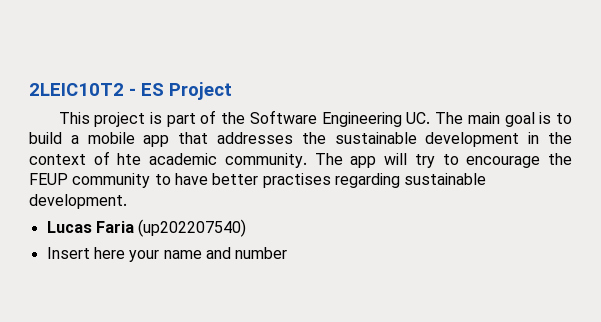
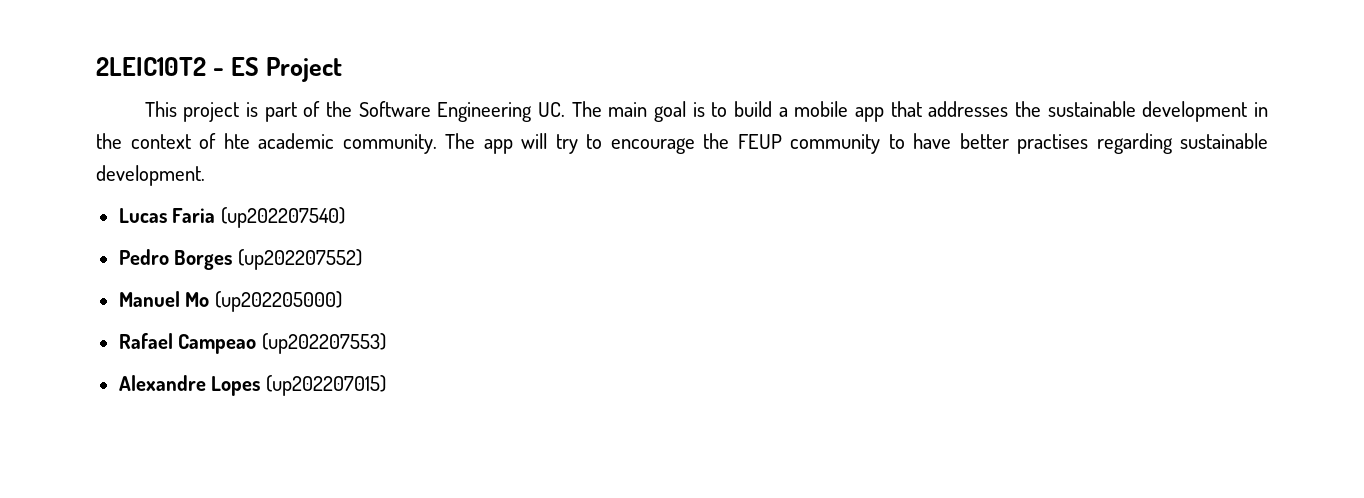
[46,247,288,262] Insert here your name and number -> [118,249,362,270] [118,291,342,312] [118,333,386,354] [118,375,386,396] Pedro Borges (up202207552) // Manuel Mo (up202205000) // Rafael Campeao (up202207553) // Alexandre Lopes (up202207015)

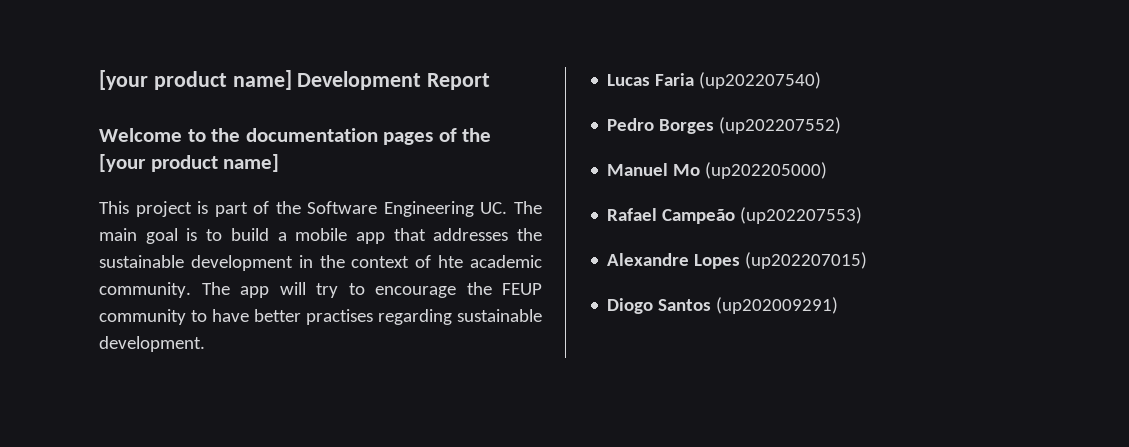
[96,57,343,82] 2LEIC10T2 - ES Project -> [99,70,491,90] [99,128,492,145] [99,154,280,172] [your product name] Development Report // Welcome to the documentation pages of the [your product name]
[178,334,257,354] Campeao -> [662,209,736,224] Campeão
(386, 385) none -> [607,297,839,314] // Diogo Santos (up202009291)

